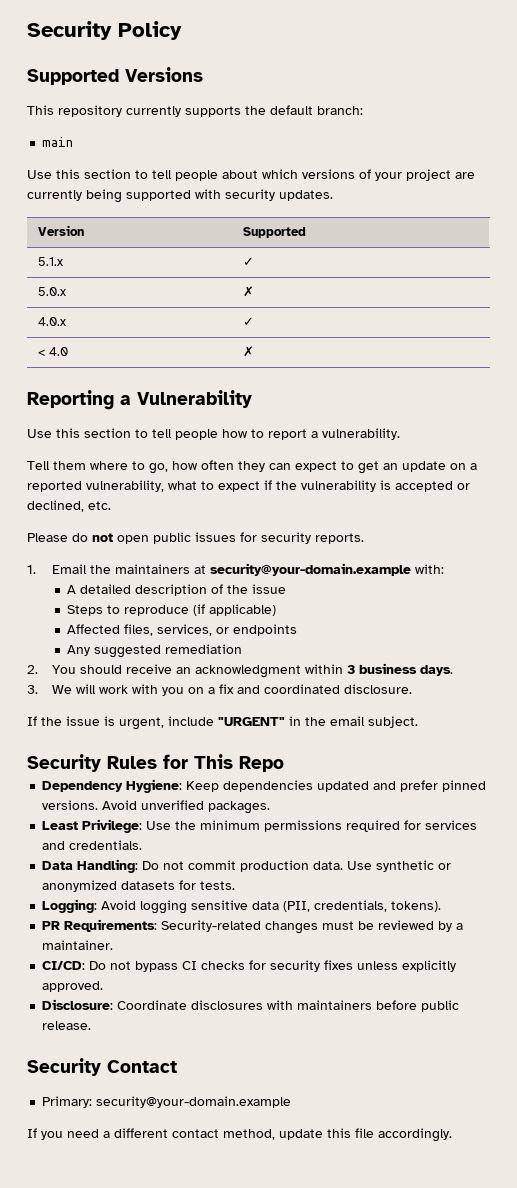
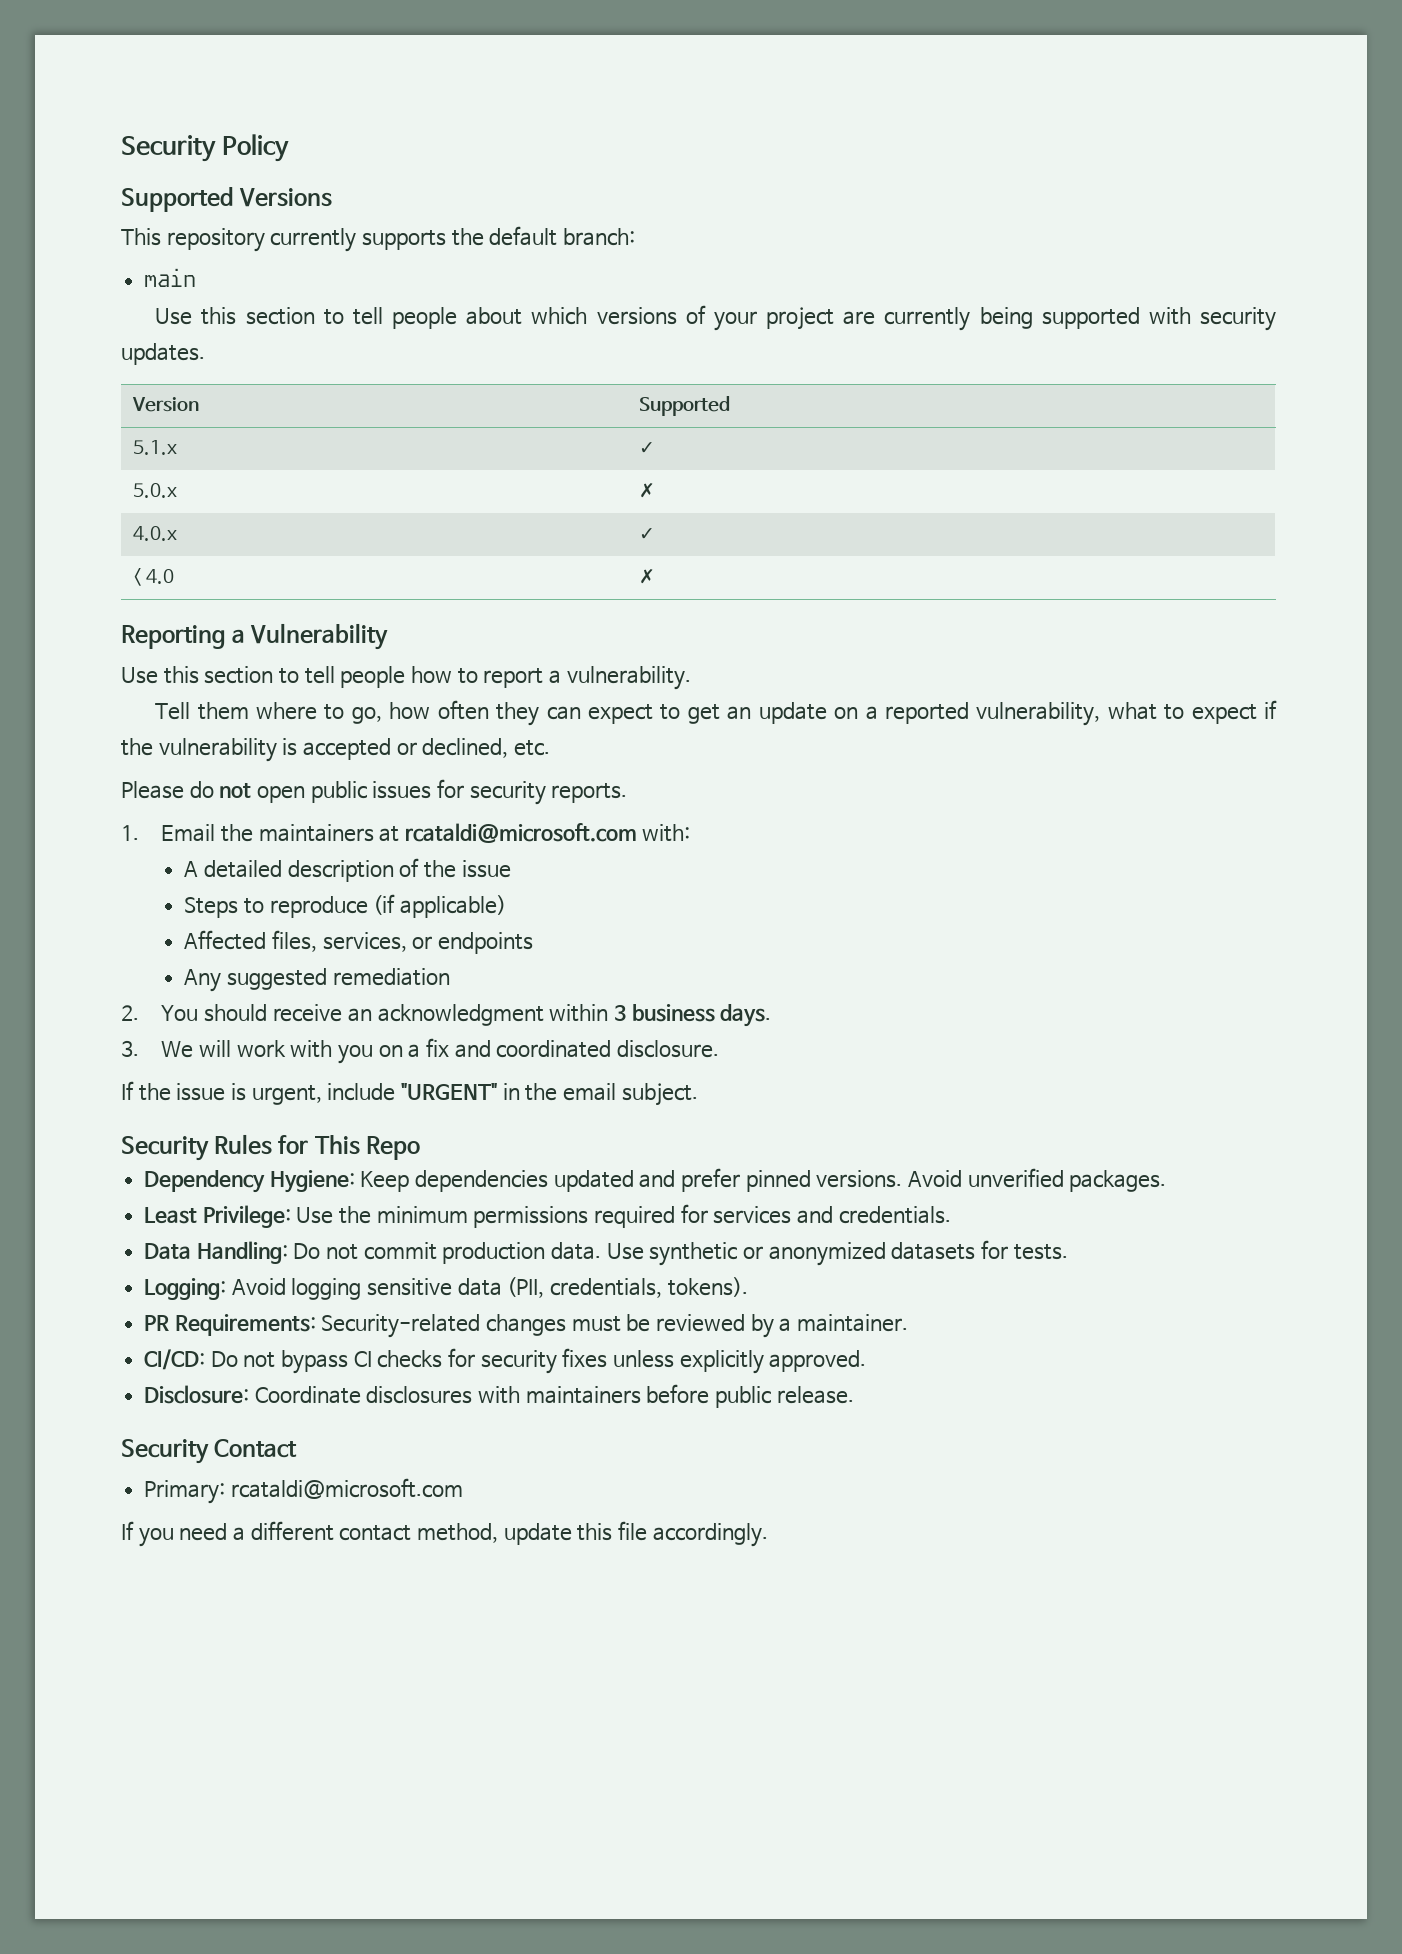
[209,563,411,576] security@your-domain.example -> [404,823,637,843] rcataldi@microsoft.com
[96,1096,292,1108] security@your-domain.example -> [230,1478,463,1499] rcataldi@microsoft.com

